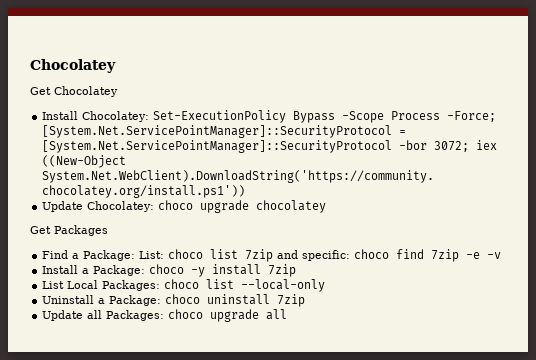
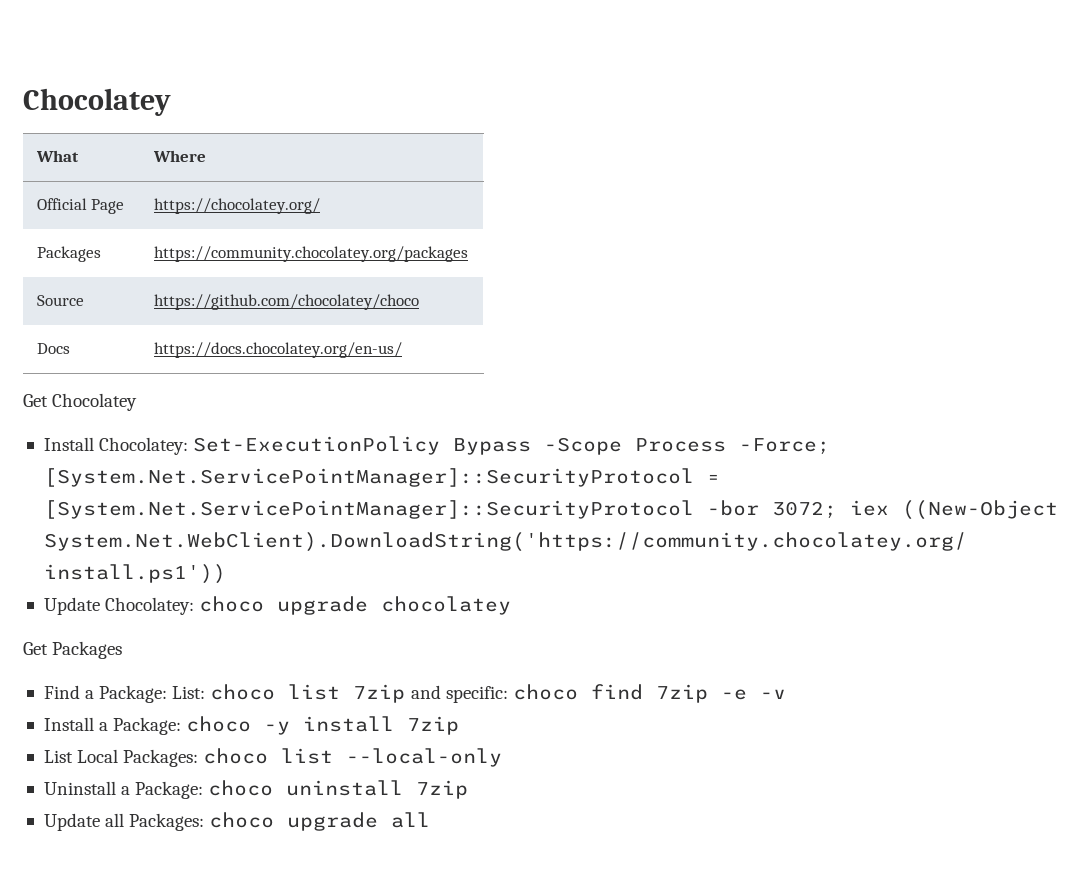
[30,59,116,73] Chocolatey -> [23,88,171,116] [35,150,79,162] [152,150,206,162] [36,198,125,214] [153,198,320,214] [36,246,101,262] [153,246,468,262] [36,295,84,306] [153,294,419,310] [36,343,70,354] [153,342,402,358] Chocolatey // What | Where // Official Page | https://chocolatey.org/ // Packages | https://community.chocolatey.org/packages // Source | https://github.com/chocolatey/choco // Docs | https://docs.chocolatey.org/en-us/

